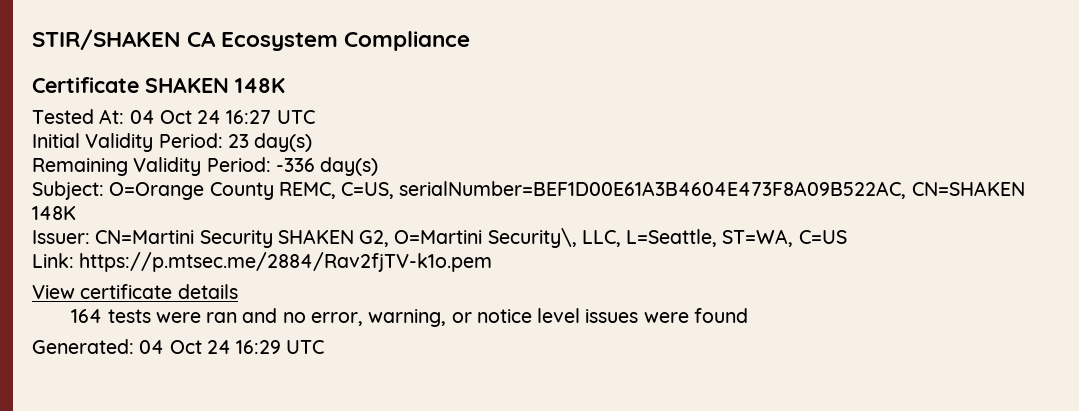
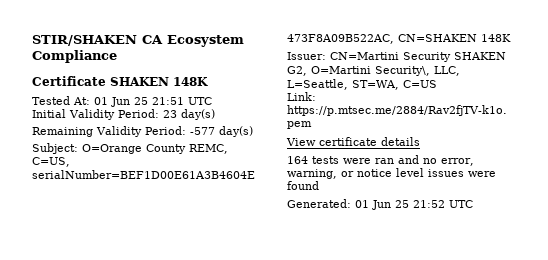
[129,110,272,124] 04 Oct 24 16:27 -> [94,97,184,107] 01 Jun 25 21:51
[275,158,315,172] -336 -> [190,127,215,135] -577
[139,340,282,354] 04 Oct 24 16:29 -> [355,200,445,210] 01 Jun 25 21:52

